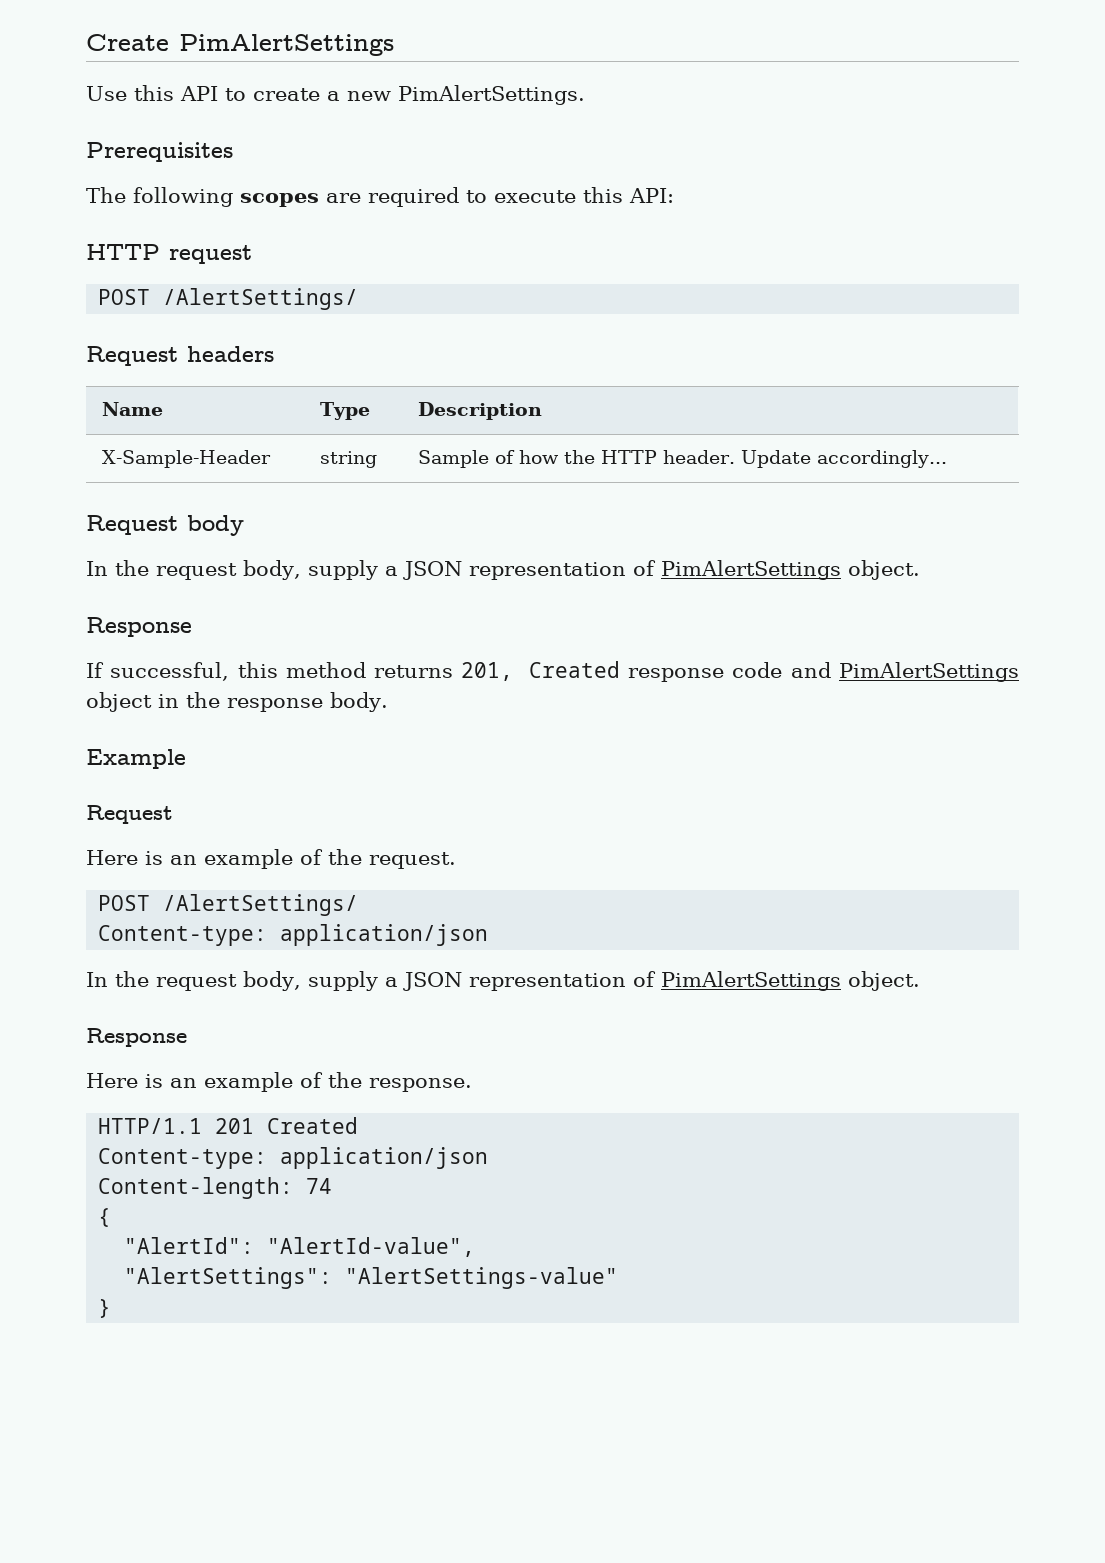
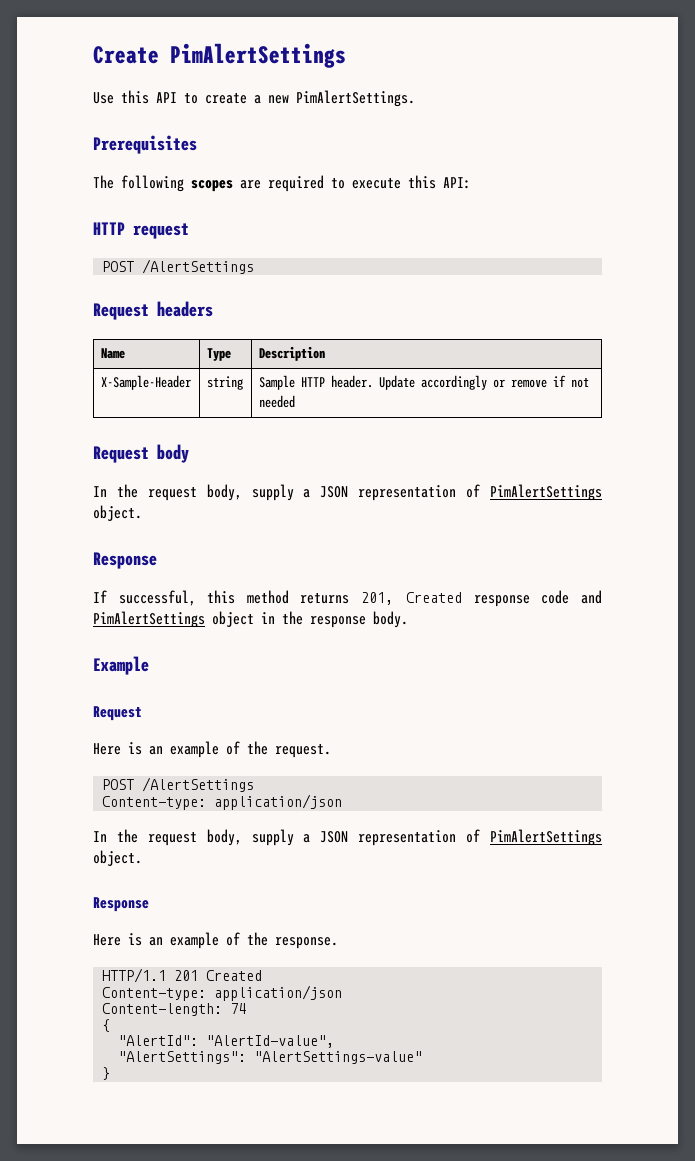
[163,288,359,310] /AlertSettings/ -> [142,259,255,274] /AlertSettings
[495,450,948,468] of how the HTTP header. Update accordingly... -> [300,375,589,390] [258,395,295,408] HTTP header. Update accordingly or remove if not needed
[163,894,359,916] /AlertSettings/ -> [142,777,255,792] /AlertSettings

